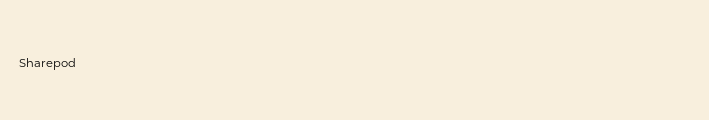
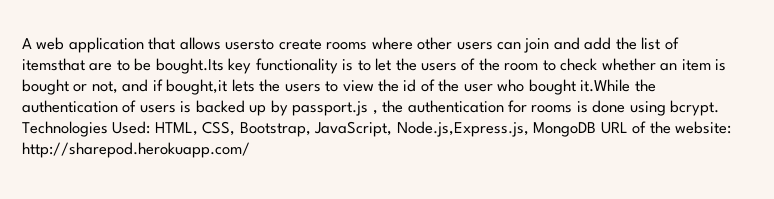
[19,58,76,70] Sharepod -> [22,37,679,53] [22,58,727,74] [22,79,656,95] [22,100,720,116] [22,121,732,137] [22,142,250,158] A web application that allows usersto create rooms where other users can join and add the list of itemsthat are to be bought.Its key functionality is to let the users of the room to check whether an item is bought or not, and if bought,it lets the users to view the id of the user who bought it.While the authentication of users is backed up by passport.js , the authentication for rooms is done using bcrypt. Technologies Used: HTML, CSS, Bootstrap, JavaScript, Node.js,Express.js, MongoDB URL of the website: http://sharepod.herokuapp.com/

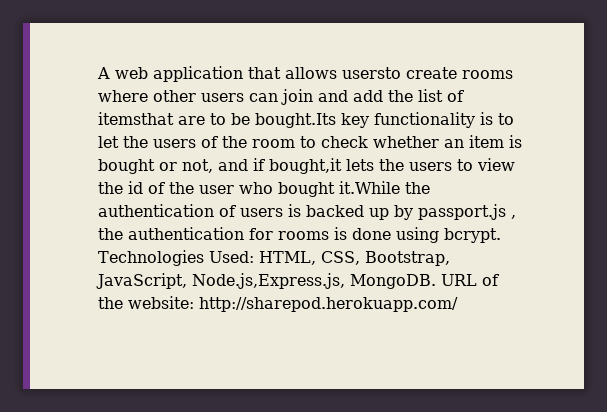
[533,122,597,137] MongoDB -> [350,274,436,289] MongoDB.

